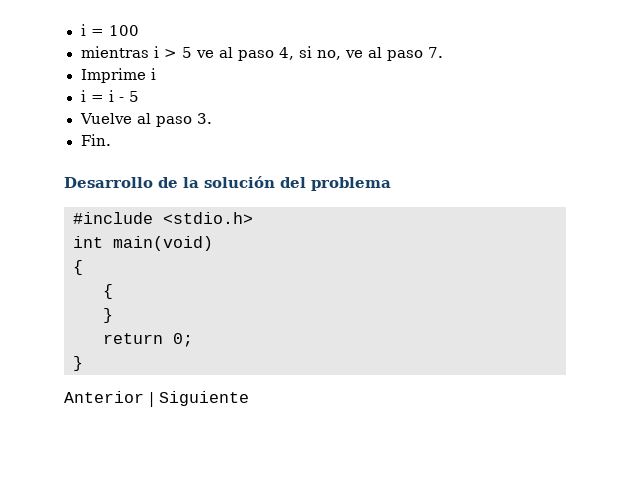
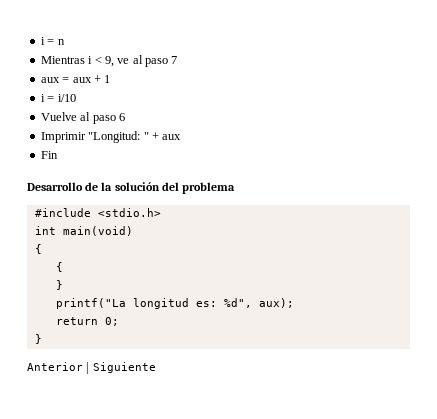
[80,24,139,36] [80,46,443,61] [80,68,156,83] [80,90,139,102] i = 100 // mientras i > 5 ve al paso 4, si no, ve al paso 7. // Imprime i // i = i - 5 -> [40,37,65,45] [40,55,178,67] [40,75,111,83] [40,94,76,102] i = n // Mientras i < 9, ve al paso 7 // aux = aux + 1 // i = i/10
[197,113,213,124] [80,134,111,146] 3. // Fin. -> [118,113,125,121] [40,131,182,143] [40,151,58,159] 6 // Imprimir "Longitud: " + aux // Fin
(113, 315) none -> [55,298,294,309] // printf("La longitud es: %d", aux);

